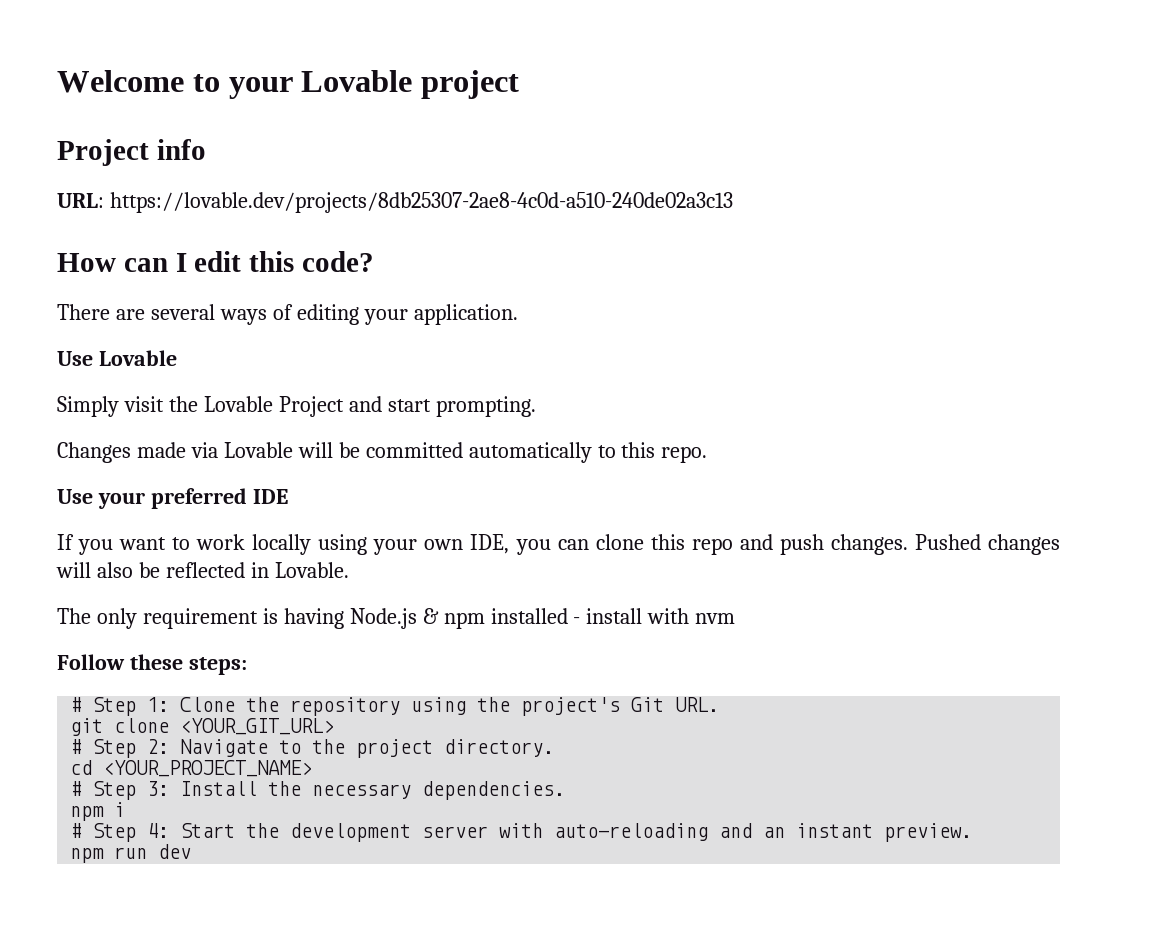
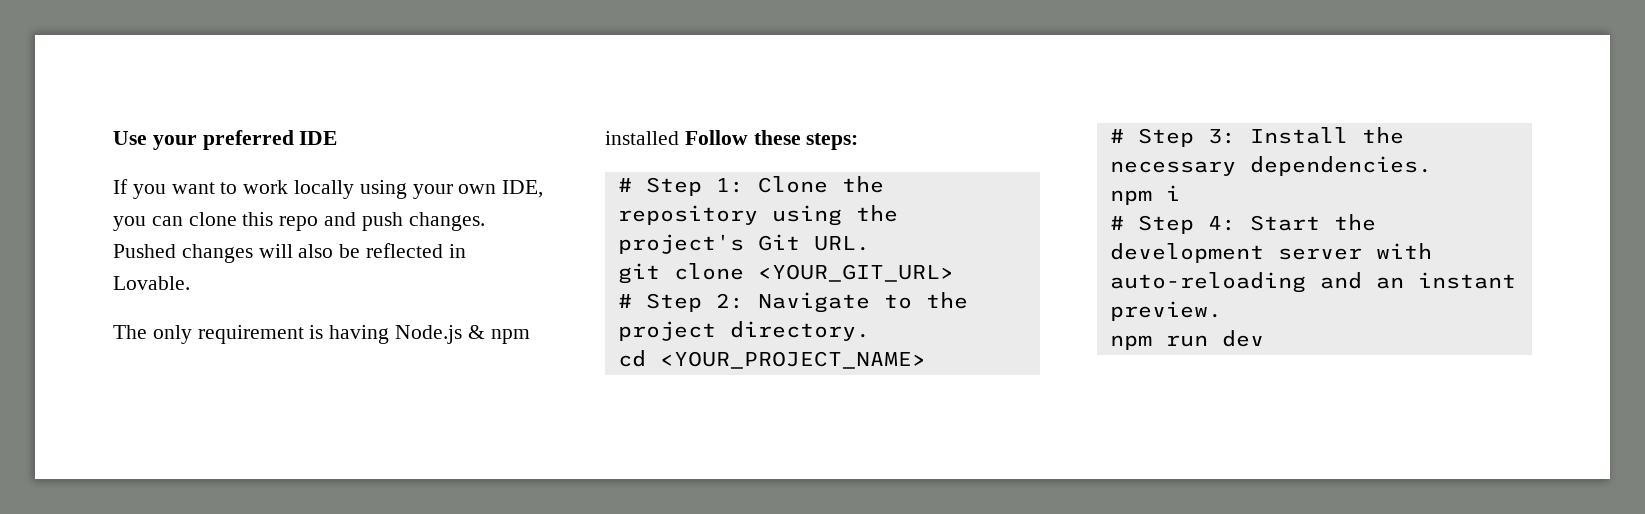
[57,70,520,99] [57,139,206,166] [57,192,733,213] [57,251,375,272] [57,304,518,325] [57,350,177,366] [57,396,536,417] [57,442,708,463] Welcome to your Lovable project // Project info // URL: https://lovable.dev/projects/8db25307-2ae8-4c0d-a510-240de02a3c13 // How can I edit this code? // There are several ways of editing your application. // Use Lovable // Simply visit the Lovable Project and start prompting. // Changes made via Lovable will be committed automatically to this repo. // -> (113, 138) none
[573,608,736,624] - install with nvm // -> (679, 138) none

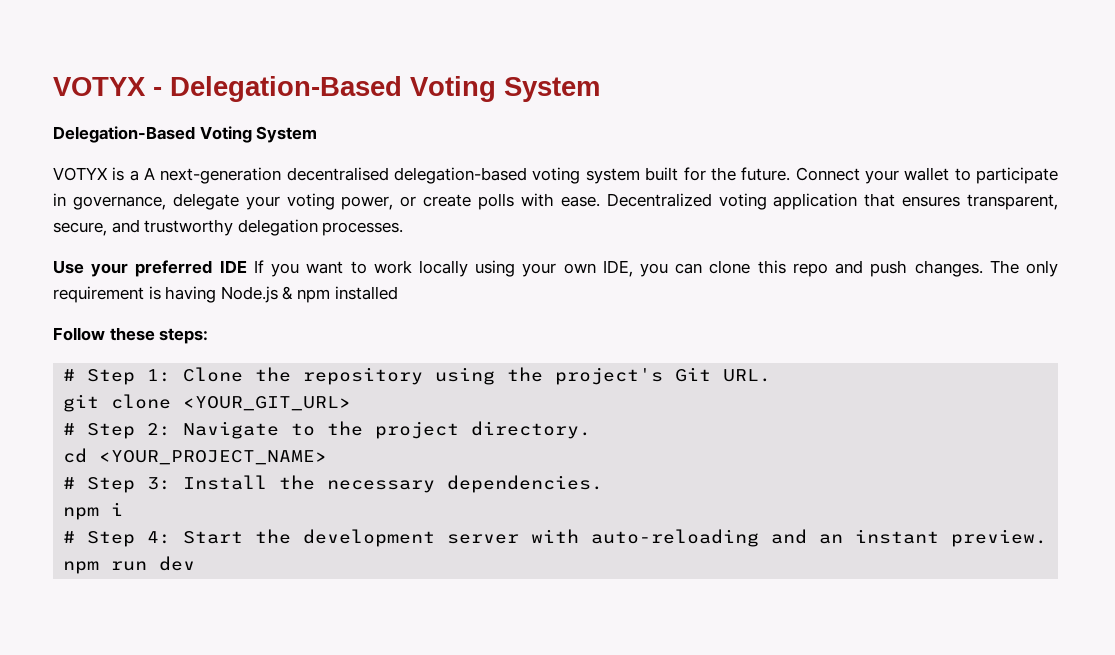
(113, 138) none -> [53,76,600,102] [53,126,318,143] [53,167,1059,184] [53,193,1058,210] [53,219,404,236] VOTYX - Delegation-Based Voting System // Delegation-Based Voting System // VOTYX is a A next-generation decentralised delegation-based voting system built for the future. Connect your wallet to participate in governance, delegate your voting power, or create polls with ease. Decentralized voting application that ensures transparent, secure, and trustworthy delegation processes. //
(338, 138) // -> (247, 266) none
[113,243,466,263] [113,276,190,290] Pushed changes will also be reflected in Lovable. // -> (983, 268) none
(679, 138) none -> (398, 293) //

